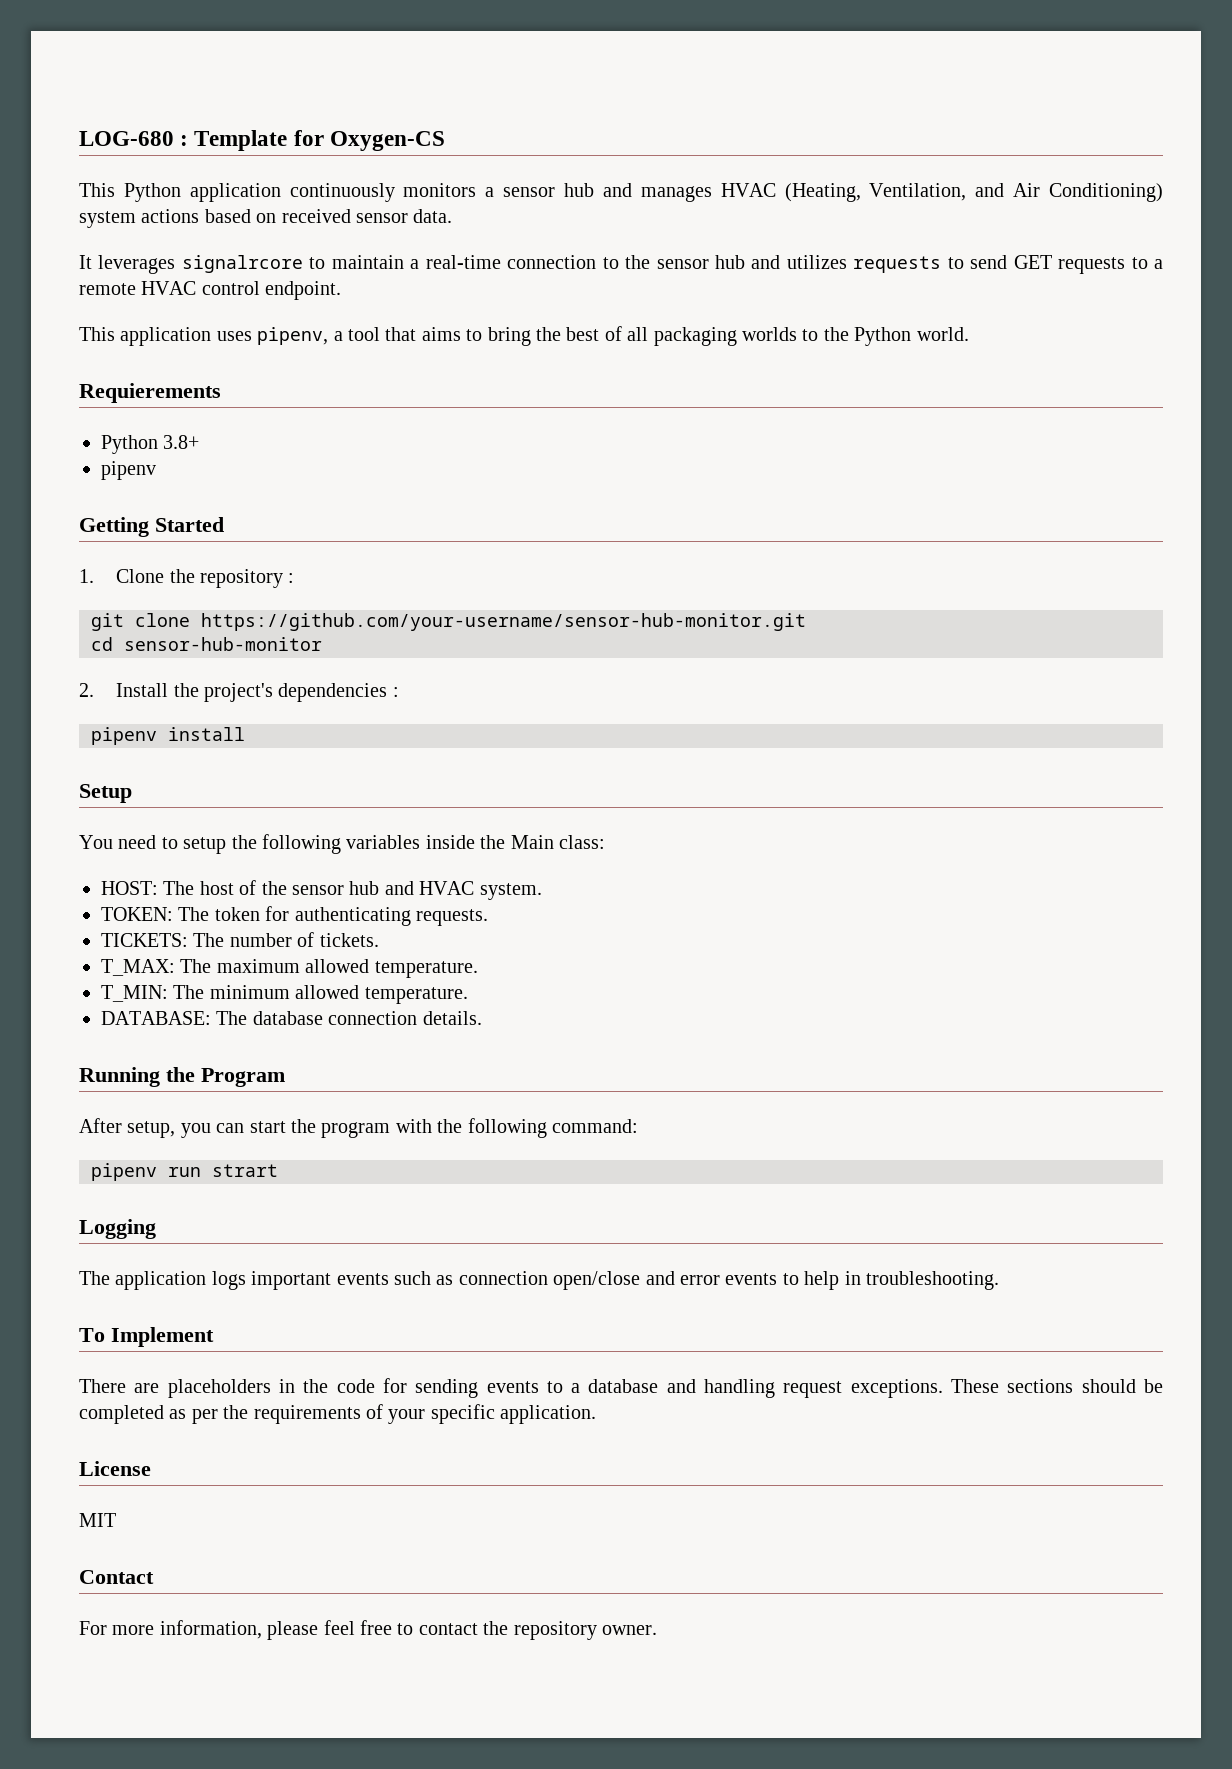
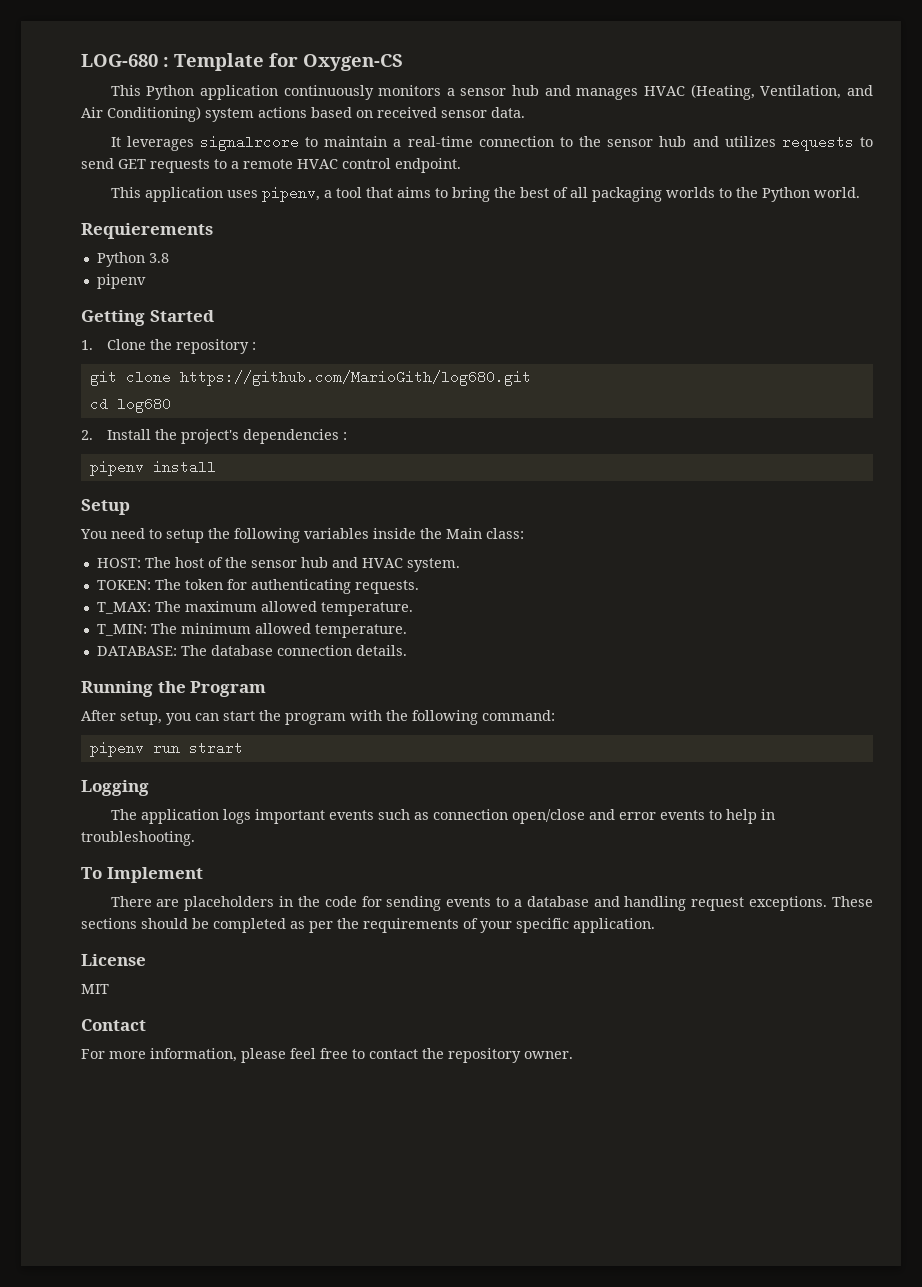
[163,435,200,449] 3.8+ -> [148,253,169,263] 3.8
[201,613,806,631] https://github.com/your-username/sensor-hub-monitor.git -> [179,370,531,386] https://github.com/MarioGith/log680.git
[124,637,322,651] sensor-hub-monitor -> [116,397,171,413] log680
[101,932,379,947] // TICKETS: The number of tickets. -> (419, 587) none

